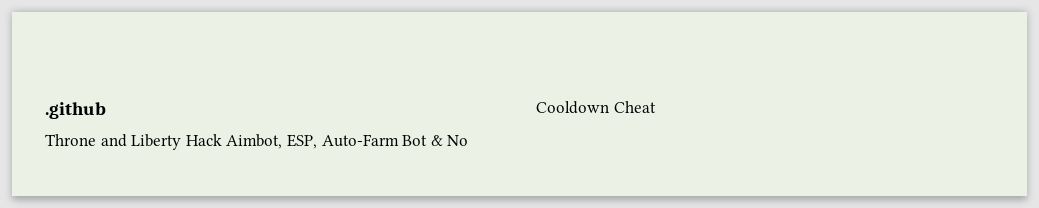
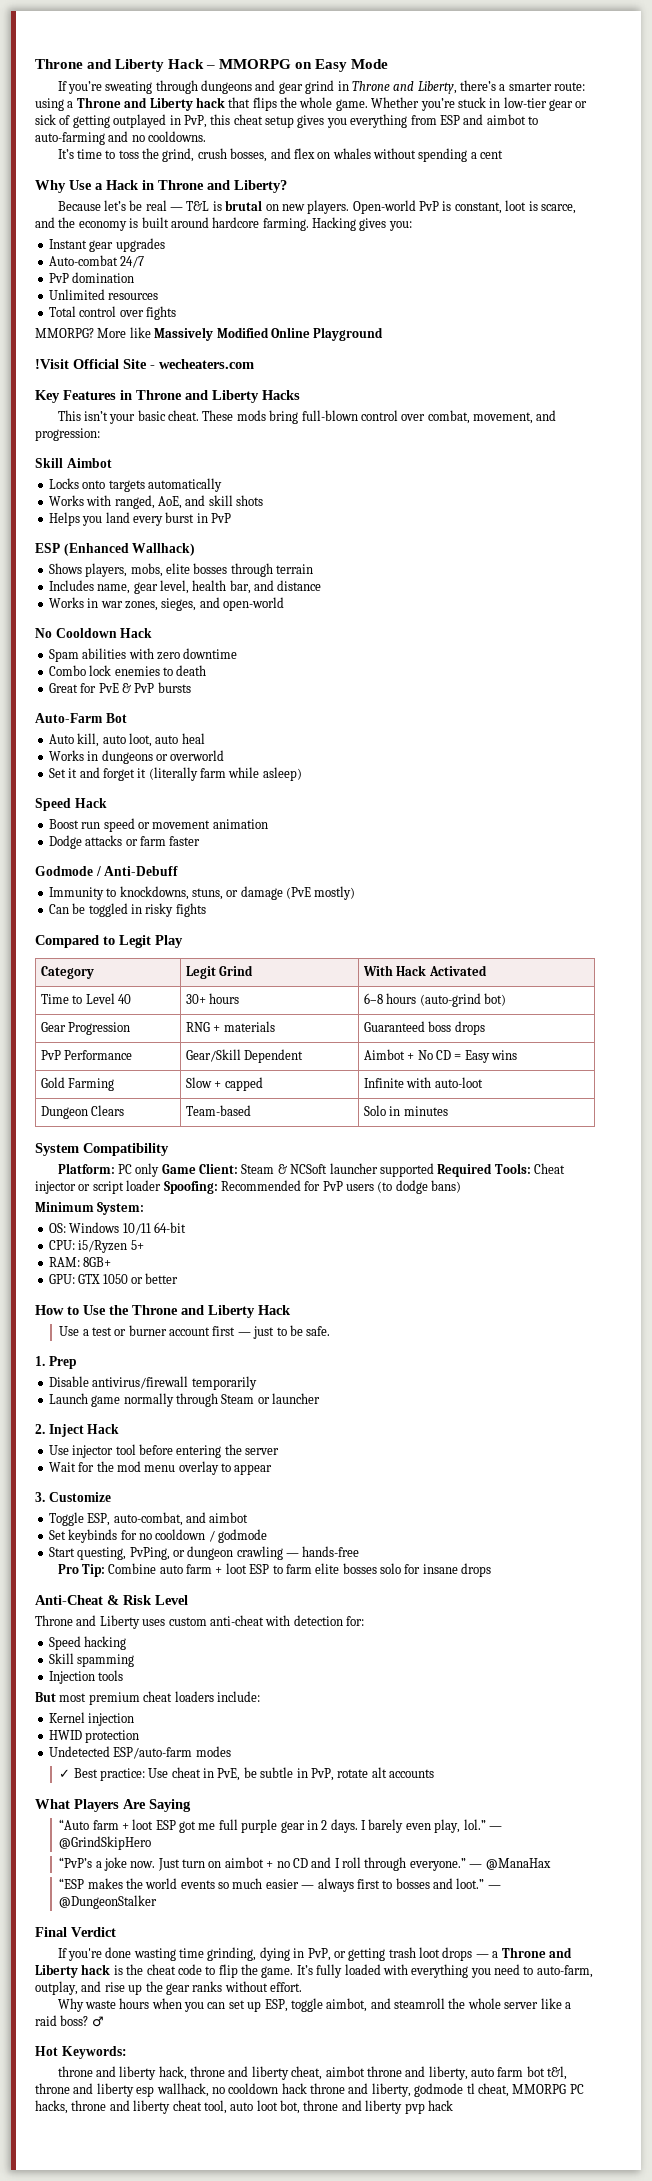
[45,102,106,119] [45,134,469,150] [536,101,656,114] .github // Throne and Liberty Hack Aimbot, ESP, Auto-Farm Bot & No Cooldown Cheat -> [35,59,389,72] [57,80,586,94] [35,97,588,111] [35,114,538,128] [35,131,207,145] [57,148,504,162] [35,180,287,193] [57,200,576,214] [35,217,412,231] [48,238,165,252] [48,255,145,268] [48,272,135,283] [48,289,159,300] [48,306,176,320] [35,327,384,341] [35,359,254,369] [35,390,300,403] [57,410,557,424] [35,428,100,441] [35,458,112,468] [48,478,222,492] [48,495,263,509] [48,512,231,526] [35,543,196,556] [48,563,313,577] [48,580,322,594] [48,597,284,611] [35,628,153,638] [48,648,238,662] [48,665,207,676] [48,682,191,693] [35,713,127,723] [48,733,205,747] [48,750,225,764] [48,767,302,781] [35,798,107,811] [48,818,268,832] [48,835,201,849] [35,866,179,876] [48,886,356,900] [48,903,206,917] [35,935,183,948] [40,966,94,979] [185,965,254,979] [362,965,487,976] [40,993,132,1004] [185,993,240,1004] [363,993,507,1007] [40,1022,131,1035] [185,1021,275,1032] [363,1021,485,1035] [40,1050,133,1060] [185,1049,304,1063] [363,1049,518,1063] [40,1077,115,1091] [185,1077,263,1091] [363,1077,483,1088] [40,1105,125,1119] [185,1105,251,1116] [363,1105,448,1116] [35,1143,169,1156] [57,1163,565,1177] [35,1180,462,1194] [35,1202,145,1215] [48,1222,186,1235] [48,1240,144,1253] [48,1257,112,1267] [48,1273,179,1284] [35,1305,291,1318] [59,1325,331,1339] [35,1356,77,1369] [48,1376,257,1390] [48,1393,320,1407] [35,1424,120,1437] [48,1444,279,1458] [48,1461,273,1475] [35,1492,111,1502] [48,1512,249,1526] [48,1529,267,1543] [48,1546,360,1560] [57,1563,492,1577] [35,1595,188,1605] [35,1615,364,1629] [48,1636,127,1650] [48,1653,135,1667] [48,1670,124,1684] [35,1691,260,1705] [48,1712,135,1726] [48,1730,140,1743] [48,1746,231,1759] [59,1767,435,1781] [35,1799,191,1812] [59,1819,502,1833] [59,1836,152,1850] [59,1857,551,1871] [59,1878,501,1892] [59,1895,158,1909] [35,1927,116,1937] [57,1947,572,1961] [35,1964,593,1978] [35,1981,302,1995] [57,1998,571,2012] [35,2015,104,2027] [35,2046,127,2059] [57,2066,568,2080] [35,2083,584,2097] [35,2100,453,2114] Throne and Liberty Hack – MMORPG on Easy Mode // If you’re sweating through dungeons and gear grind in Throne and Liberty, there’s a smarter route: using a Throne and Liberty hack that flips the whole game. Whether you’re stuck in low-tier gear or sick of getting outplayed in PvP, this cheat setup gives you everything from ESP and aimbot to auto-farming and no cooldowns. // It’s time to toss the grind, crush bosses, and flex on whales without spending a cent // Why Use a Hack in Throne and Liberty? // Because let’s be real — T&L is brutal on new players. Open-world PvP is constant, loot is scarce, and the economy is built around hardcore farming. Hacking gives you: // Instant gear upgrades // Auto-combat 24/7 // PvP domination // Unlimited resources // Total control over fights // MMORPG? More like Massively Modified Online Playground // !Visit Official Site - wecheaters.com // Key Features in Throne and Liberty Hacks // This isn’t your basic cheat. These mods bring full-blown control over combat, movement, and progression: // Skill Aimbot // Locks onto targets automatically // Works with ranged, AoE, and skill shots // Helps you land every burst in PvP // ESP (Enhanced Wallhack) // Shows players, mobs, elite bosses through terrain // Includes name, gear level, health bar, and distance // Works in war zones, sieges, and open-world // No Cooldown Hack // Spam abilities with zero downtime // Combo lock enemies to death // Great for PvE & PvP bursts // Auto-Farm Bot // Auto kill, auto loot, auto heal // Works in dungeons or overworld // Set it and forget it (literally farm while asleep) // Speed Hack // Boost run speed or movement animation // Dodge attacks or farm faster // Godmode / Anti-Debuff // Immunity to knockdowns, stuns, or damage (PvE mostly) // Can be toggled in risky fights // Compared to Legit Play // Category | Legit Grind | With Hack Activated // Time to Level 40 | 30+ hours | 6–8 hours (auto-grind bot) // Gear Progression | RNG + materials | Guaranteed boss drops // PvP Performance | Gear/Skill Dependent | Aimbot + No CD = Easy wins // Gold Farming | Slow + capped | Infinite with auto-loot // Dungeon Clears | Team-based | Solo in minutes // System Compatibility // Platform: PC only Game Client: Steam & NCSoft launcher supported Required Tools: Cheat injector or script loader Spoofing: Recommended for PvP users (to dodge bans) // Minimum System: // OS: Windows 10/11 64-bit // CPU: i5/Ryzen 5+ // RAM: 8GB+ // GPU: GTX 1050 or better // How to Use the Throne and Liberty Hack // Use a test or burner account first — just to be safe. // 1. Prep // Disable antivirus/firewall temporarily // Launch game normally through Steam or launcher // 2. Inject Hack // Use injector tool before entering the server // Wait for the mod menu overlay to appear // 3. Customize // Toggle ESP, auto-combat, and aimbot // Set keybinds for no cooldown / godmode // Start questing, PvPing, or dungeon crawling — hands-free // Pro Tip: Combine auto farm + loot ESP to farm elite bosses solo for insane drops // Anti-Cheat & Risk Level // Throne and Liberty uses custom anti-cheat with detection for: // Speed hacking // Skill spamming // Injection tools // But most premium cheat loaders include: // Kernel injection // HWID protection // Undetected ESP/auto-farm modes // ✓ Best practice: Use cheat in PvE, be subtle in PvP, rotate alt accounts // What Players Are Saying // “Auto farm + loot ESP got me full purple gear in 2 days. I barely even play, lol.” — @GrindSkipHero // “PvP’s a joke now. Just turn on aimbot + no CD and I roll through everyone.” — @ManaHax // “ESP makes the world events so much easier — always first to bosses and loot.” — @DungeonStalker // Final Verdict // If you're done wasting time grinding, dying in PvP, or getting trash loot drops — a Throne and Liberty hack is the cheat code to flip the game. It’s fully loaded with everything you need to auto-farm, outplay, and rise up the gear ranks without effort. // Why waste hours when you can set up ESP, toggle aimbot, and steamroll the whole server like a raid boss? ♂ // Hot Keywords: // throne and liberty hack, throne and liberty cheat, aimbot throne and liberty, auto farm bot t&l, throne and liberty esp wallhack, no cooldown hack throne and liberty, godmode tl cheat, MMORPG PC hacks, throne and liberty cheat tool, auto loot bot, throne and liberty pvp hack

